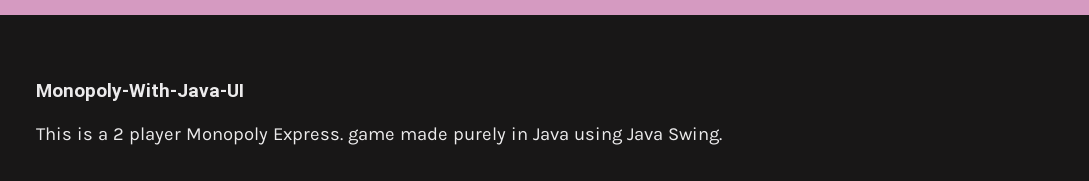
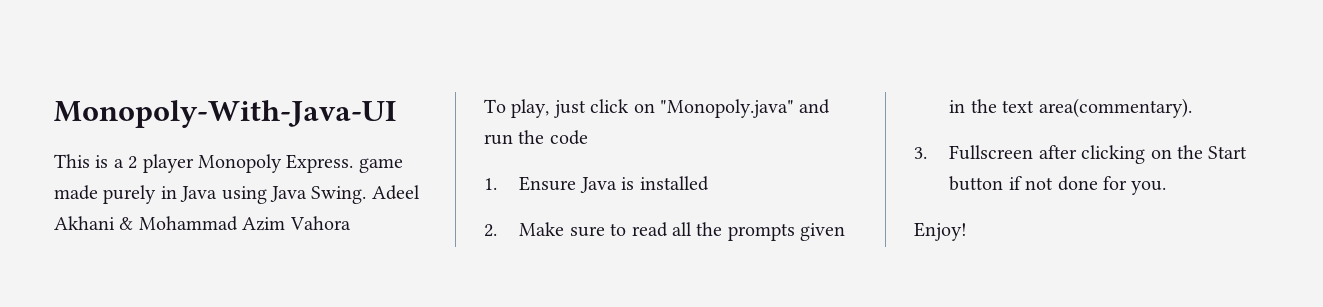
(722, 136) none -> [371,185,420,200] [54,216,351,231] [484,99,831,118] [484,130,588,145] [484,176,709,193] [484,222,846,241] [949,98,1192,118] [914,145,1248,164] [949,176,1167,195] [914,222,967,241] Adeel Akhani & Mohammad Azim Vahora // To play, just click on "Monopoly.java" and run the code // 1. Ensure Java is installed // 2. Make sure to read all the prompts given in the text area(commentary). // 3. Fullscreen after clicking on the Start button if not done for you. // Enjoy!

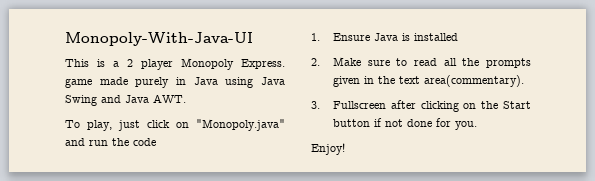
[311,185,420,204] [54,216,351,231] Swing. Adeel Akhani & Mohammad Azim Vahora -> [65,94,186,106] Swing and Java AWT.

